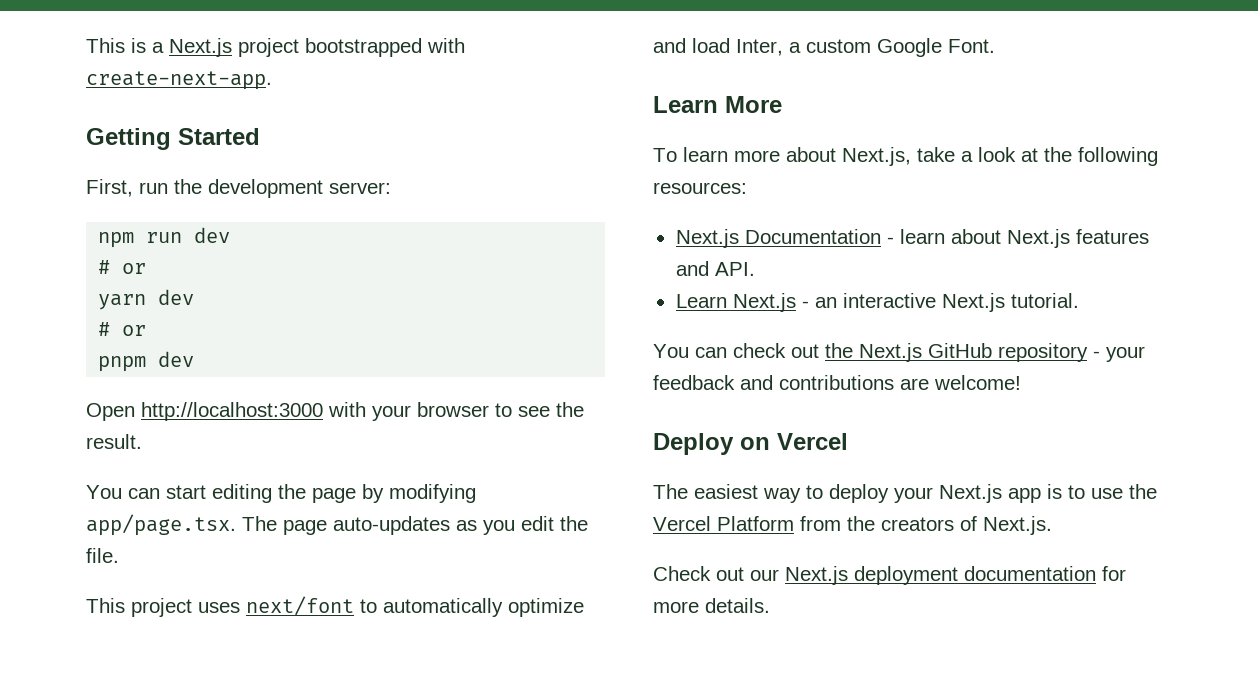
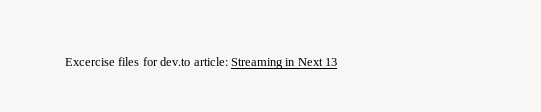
[86,38,465,57] [86,71,272,90] [86,128,260,150] [86,179,391,198] [98,227,231,248] [98,260,147,274] [98,289,195,310] [98,322,147,336] [98,351,195,372] [86,402,584,421] [86,434,142,449] [86,484,476,503] [86,514,588,536] [86,548,119,563] [86,596,584,617] [653,38,995,57] [653,96,782,113] [653,147,1158,166] [653,182,747,194] [675,229,1149,248] [675,261,755,276] [675,293,1079,312] [653,343,1145,362] [653,375,1021,390] [653,433,848,455] [653,484,1157,503] [653,516,1052,535] [653,566,1126,585] [653,598,770,613] This is a Next.js project bootstrapped with create-next-app. // Getting Started // First, run the development server: // npm run dev // # or // yarn dev // # or // pnpm dev // Open http://localhost:3000 with your browser to see the result. // You can start editing the page by modifying app/page.tsx. The page auto-updates as you edit the file. // This project uses next/font to automatically optimize and load Inter, a custom Google Font. // Learn More // To learn more about Next.js, take a look at the following resources: // Next.js Documentation - learn about Next.js features and API. // Learn Next.js - an interactive Next.js tutorial. // You can check out the Next.js GitHub repository - your feedback and contributions are welcome! // Deploy on Vercel // The easiest way to deploy your Next.js app is to use the Vercel Platform from the creators of Next.js. // Check out our Next.js deployment documentation for more details. -> [65,57,337,69] Excercise files for dev.to article: Streaming in Next 13

